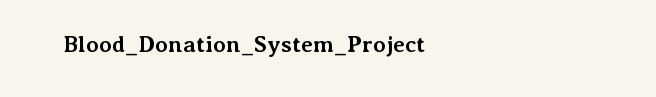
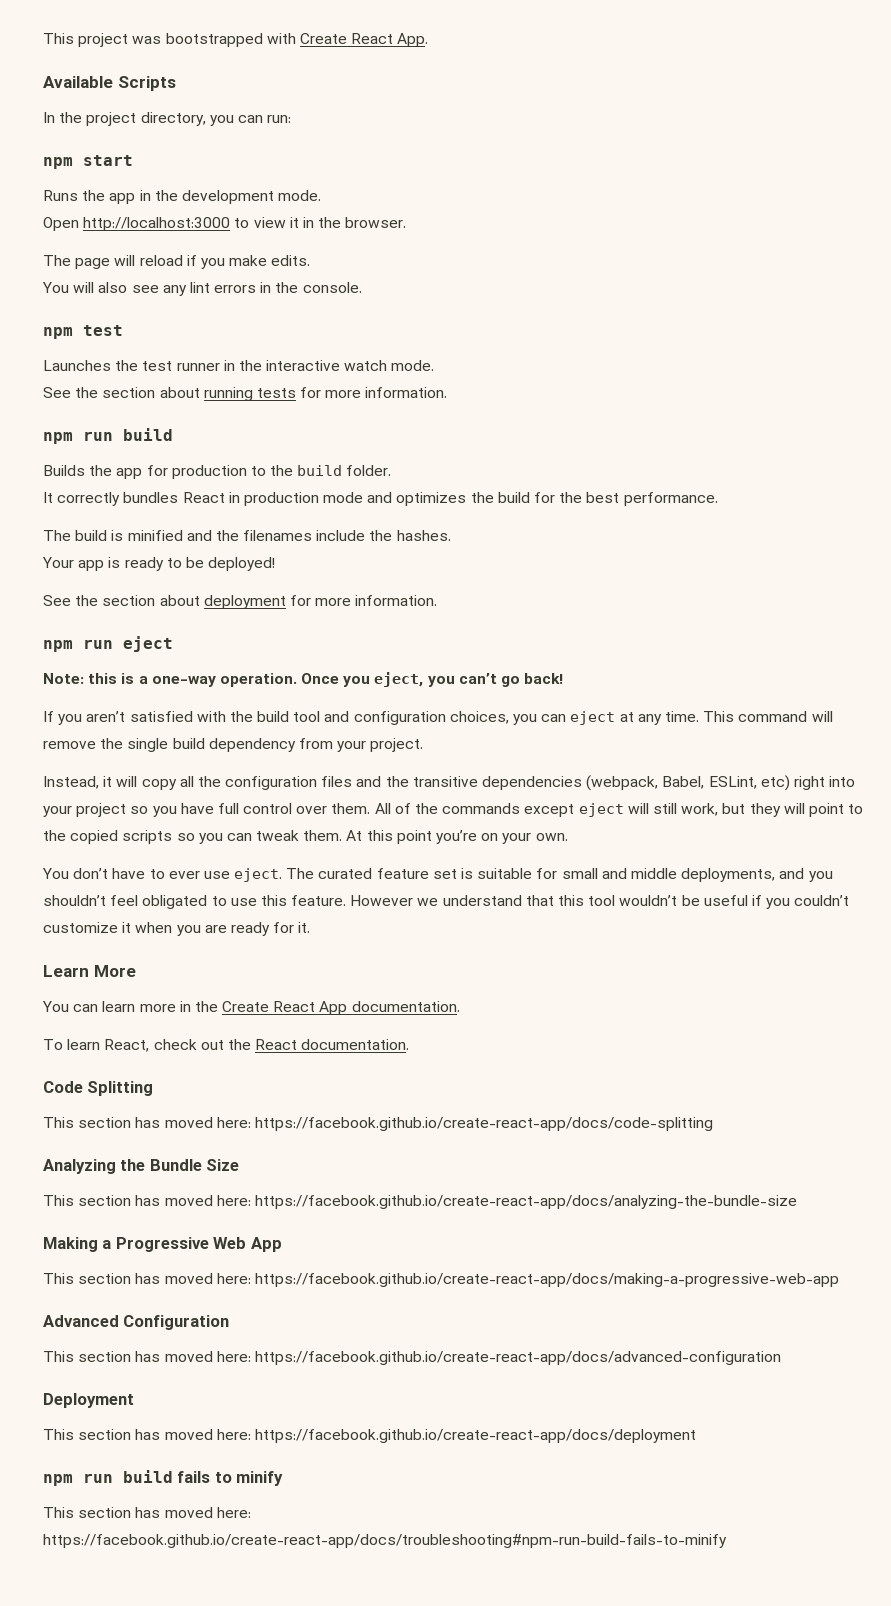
[63,36,425,57] Blood_Donation_System_Project -> [43,33,429,47] [43,76,176,91] [43,112,292,126] [43,155,133,169] [43,190,322,204] [43,217,407,231] [43,255,311,269] [42,282,362,296] [43,325,123,339] [43,360,435,371] [43,387,448,401] [43,428,173,444] [43,465,392,479] [43,492,718,506] [43,530,451,541] [42,557,276,571] [43,595,438,609] [43,636,173,652] [43,672,564,687] [43,711,833,725] [43,738,424,752] [43,775,856,791] [43,803,864,817] [43,830,568,844] [42,868,833,882] [43,895,850,909] [43,922,311,936] [43,965,136,977] [42,1001,460,1015] [43,1039,410,1052] [43,1081,154,1096] [43,1117,713,1131] [43,1159,240,1174] [43,1195,797,1209] [43,1237,282,1252] [43,1273,839,1287] [43,1315,230,1330] [43,1351,781,1365] [43,1393,134,1408] [43,1429,696,1443] [43,1470,284,1486] [43,1507,251,1518] [43,1534,727,1548] This project was bootstrapped with Create React App. // Available Scripts // In the project directory, you can run: // npm start // Runs the app in the development mode. // Open http://localhost:3000 to view it in the browser. // The page will reload if you make edits. // You will also see any lint errors in the console. // npm test // Launches the test runner in the interactive watch mode. // See the section about running tests for more information. // npm run build // Builds the app for production to the build folder. // It correctly bundles React in production mode and optimizes the build for the best performance. // The build is minified and the filenames include the hashes. // Your app is ready to be deployed! // See the section about deployment for more information. // npm run eject // Note: this is a one-way operation. Once you eject, you can’t go back! // If you aren’t satisfied with the build tool and configuration choices, you can eject at any time. This command will remove the single build dependency from your project. // Instead, it will copy all the configuration files and the transitive dependencies (webpack, Babel, ESLint, etc) right into your project so you have full control over them. All of the commands except eject will still work, but they will point to the copied scripts so you can tweak them. At this point you’re on your own. // You don’t have to ever use eject. The curated feature set is suitable for small and middle deployments, and you shouldn’t feel obligated to use this feature. However we understand that this tool wouldn’t be useful if you couldn’t customize it when you are ready for it. // Learn More // You can learn more in the Create React App documentation. // To learn React, check out the React documentation. // Code Splitting // This section has moved here: https://facebook.github.io/create-react-app/docs/code-splitting // Analyzing the Bundle Size // This section has moved here: https://facebook.github.io/create-react-app/docs/analyzing-the-bundle-size // Making a Progressive Web App // This section has moved here: https://facebook.github.io/create-react-app/docs/making-a-progressive-web-app // Advanced Configuration // This section has moved here: https://facebook.github.io/create-react-app/docs/advanced-configuration // Deployment // This section has moved here: https://facebook.github.io/create-react-app/docs/deployment // npm run build fails to minify // This section has moved here: https://facebook.github.io/create-react-app/docs/troubleshooting#npm-run-build-fails-to-minify

